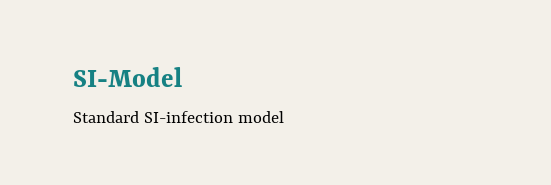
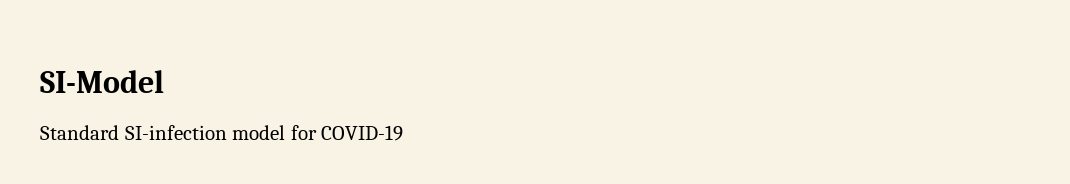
(284, 117) none -> [290,125,404,141] for COVID-19

